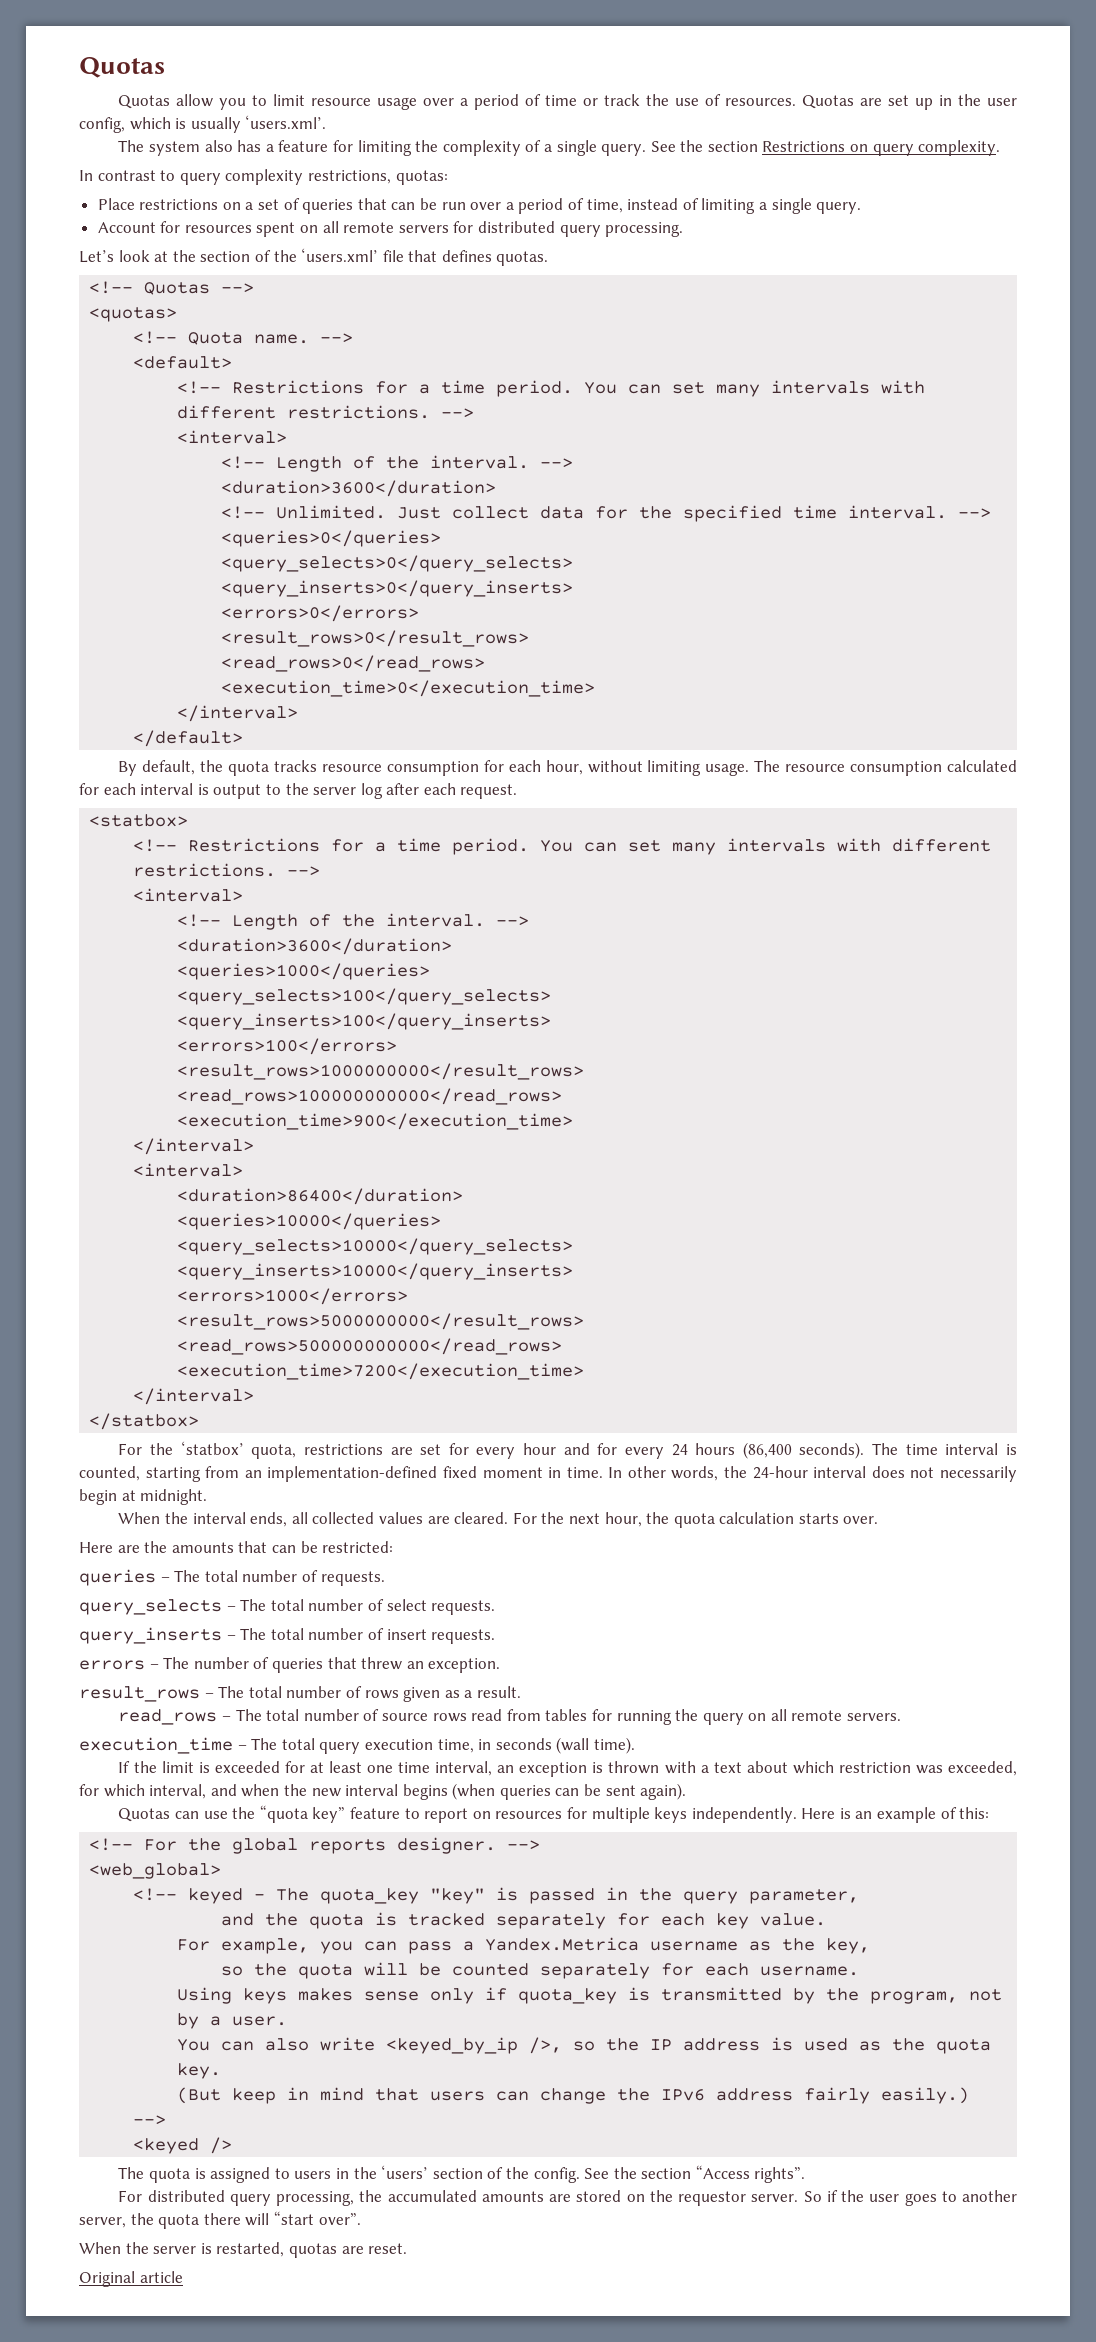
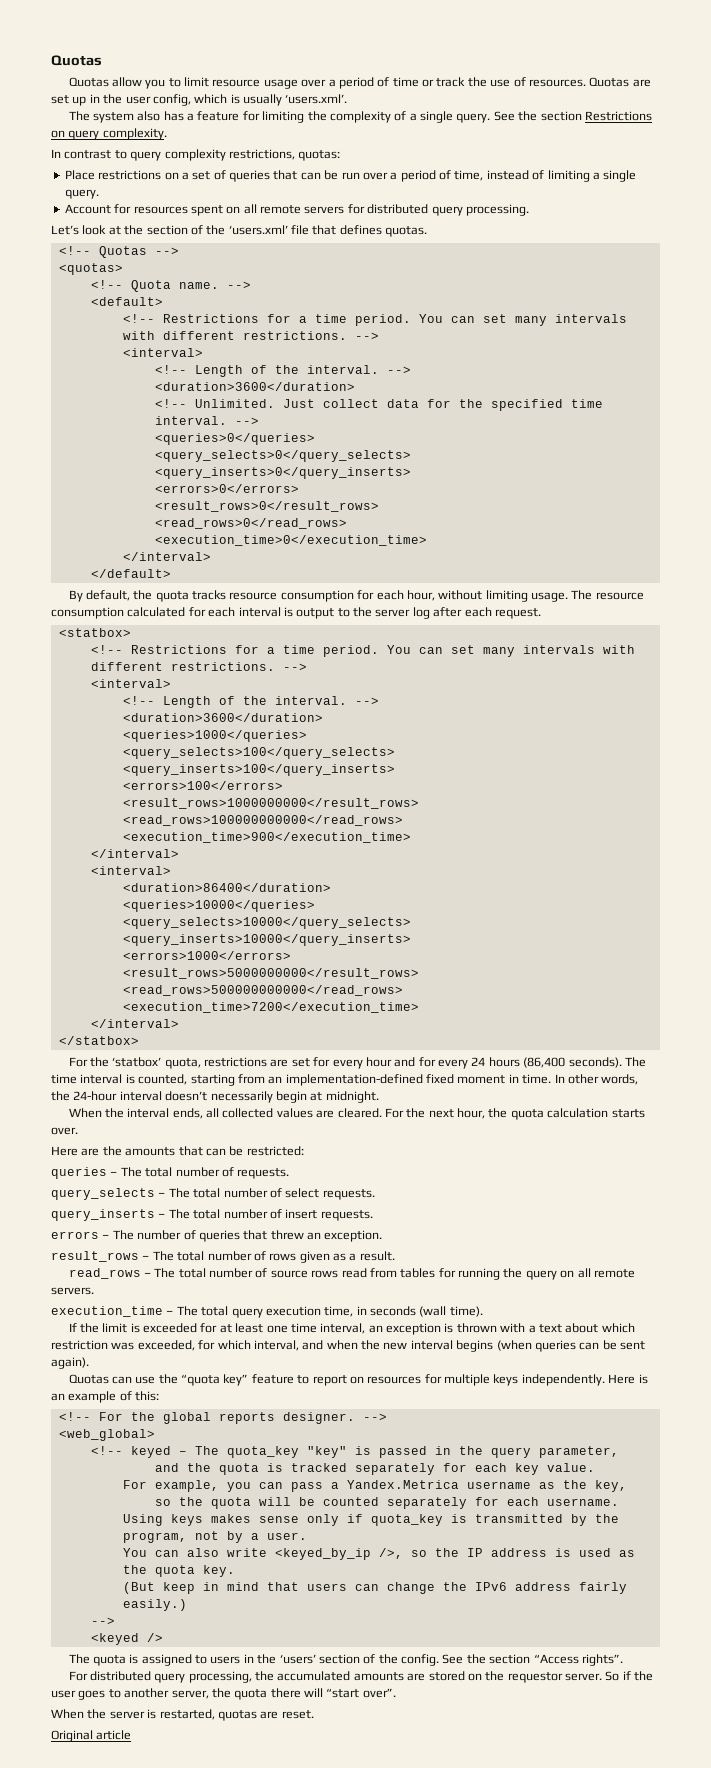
[871,1466,935,1478] does not -> [165,1091,208,1101] doesn’t

